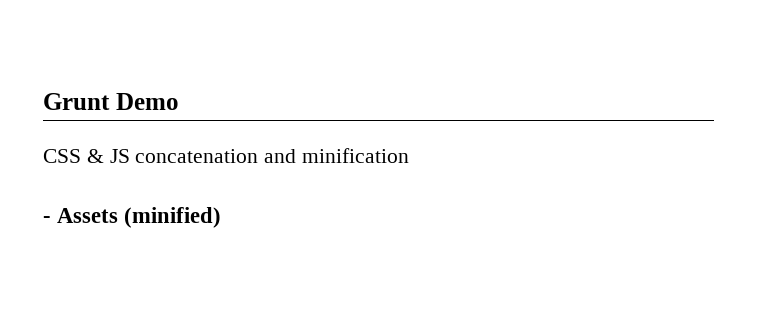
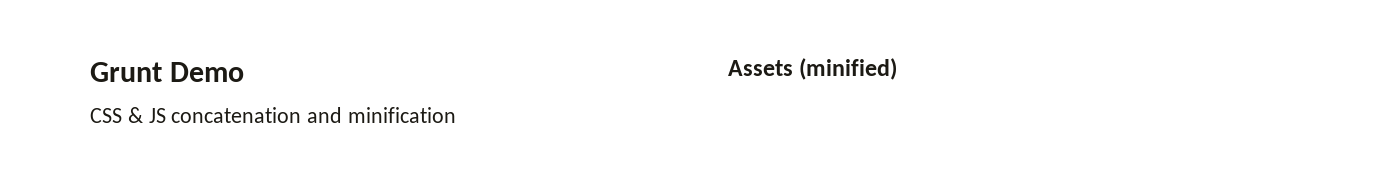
[43,216,51,223] - -> (457, 115) none

